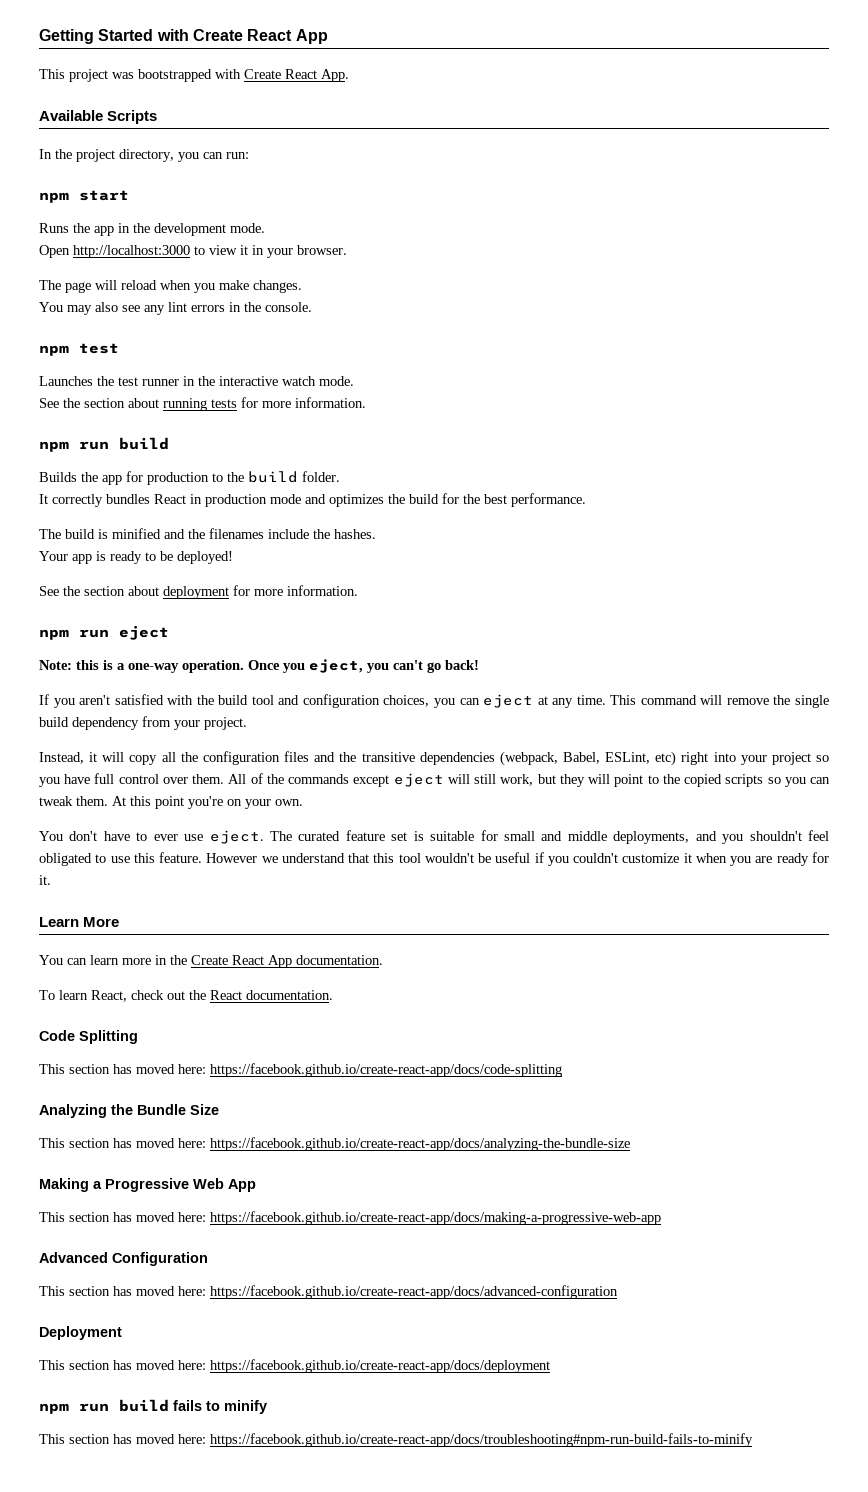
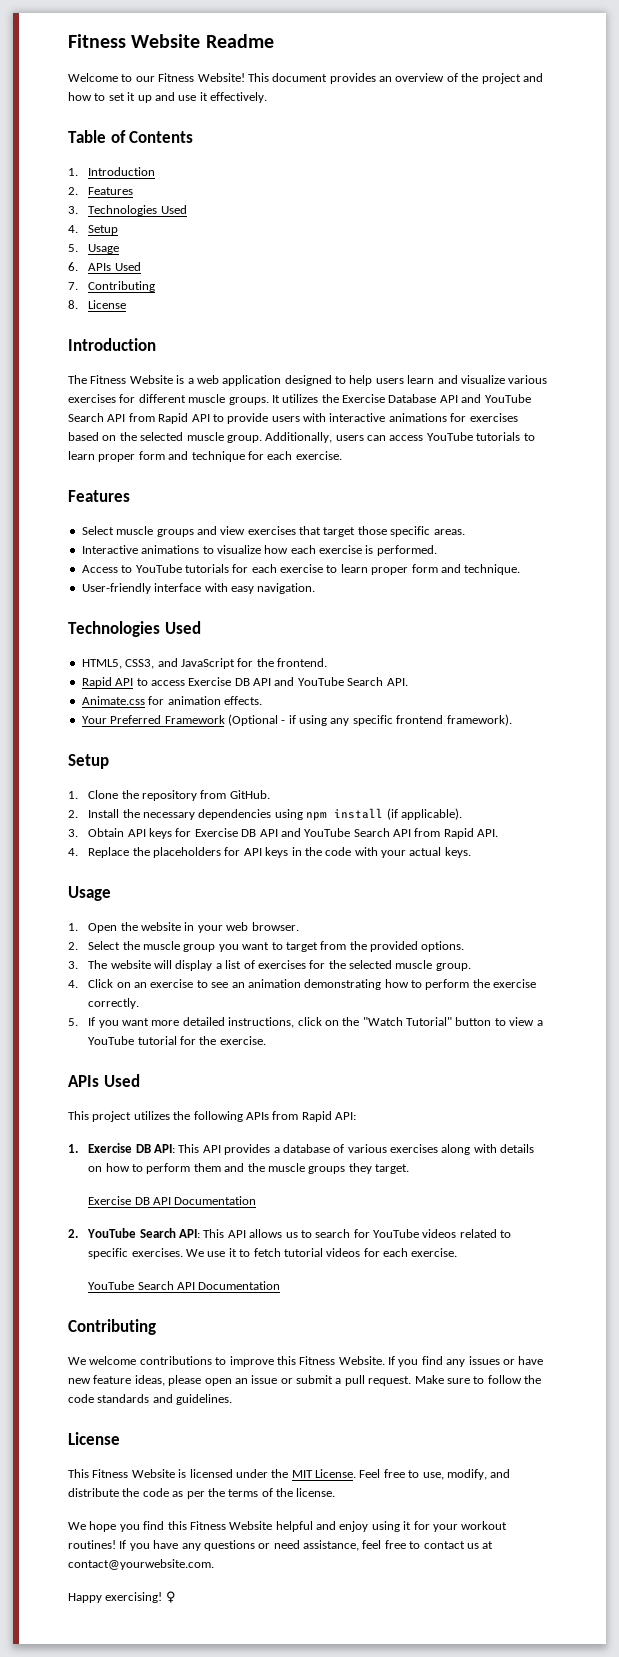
[39,29,328,44] [39,69,349,82] [39,110,158,124] [39,149,249,162] [39,190,129,203] [39,223,265,236] [39,245,347,258] [39,280,302,293] [39,302,312,315] [39,343,119,356] [39,376,354,386] [39,397,366,411] [39,437,169,452] [39,471,340,485] [39,493,586,507] [39,528,376,539] [39,551,233,564] [39,585,358,599] [39,625,169,640] [39,659,479,673] [39,694,829,708] [39,716,247,730] [39,751,829,766] [39,773,831,787] [39,796,303,809] [39,830,830,844] [39,852,829,866] [39,875,51,885] [39,917,120,927] [39,955,383,968] [39,990,333,1002] [39,1030,138,1044] [39,1063,562,1077] [39,1104,219,1118] [39,1137,630,1151] [39,1178,256,1192] [39,1211,661,1225] [39,1252,208,1266] [39,1285,618,1299] [39,1326,122,1340] [39,1359,550,1373] [39,1399,267,1414] [39,1433,753,1447] Getting Started with Create React App // This project was bootstrapped with Create React App. // Available Scripts // In the project directory, you can run: // npm start // Runs the app in the development mode. // Open http://localhost:3000 to view it in your browser. // The page will reload when you make changes. // You may also see any lint errors in the console. // npm test // Launches the test runner in the interactive watch mode. // See the section about running tests for more information. // npm run build // Builds the app for production to the build folder. // It correctly bundles React in production mode and optimizes the build for the best performance. // The build is minified and the filenames include the hashes. // Your app is ready to be deployed! // See the section about deployment for more information. // npm run eject // Note: this is a one-way operation. Once you eject, you can't go back! // If you aren't satisfied with the build tool and configuration choices, you can eject at any time. This command will remove the single build dependency from your project. // Instead, it will copy all the configuration files and the transitive dependencies (webpack, Babel, ESLint, etc) right into your project so you have full control over them. All of the commands except eject will still work, but they will point to the copied scripts so you can tweak them. At this point you're on your own. // You don't have to ever use eject. The curated feature set is suitable for small and middle deployments, and you shouldn't feel obligated to use this feature. However we understand that this tool wouldn't be useful if you couldn't customize it when you are ready for it. // Learn More // You can learn more in the Create React App documentation. // To learn React, check out the React documentation. // Code Splitting // This section has moved here: https://facebook.github.io/create-react-app/docs/code-splitting // Analyzing the Bundle Size // This section has moved here: https://facebook.github.io/create-react-app/docs/analyzing-the-bundle-size // Making a Progressive Web App // This section has moved here: https://facebook.github.io/create-react-app/docs/making-a-progressive-web-app // Advanced Configuration // This section has moved here: https://facebook.github.io/create-react-app/docs/advanced-configuration // Deployment // This section has moved here: https://facebook.github.io/create-react-app/docs/deployment // npm run build fails to minify // This section has moved here: https://facebook.github.io/create-react-app/docs/troubleshooting#npm-run-build-fails-to-minify -> [68,34,274,48] [68,73,543,84] [68,92,267,103] [68,130,194,143] [68,167,156,176] [68,187,134,195] [68,205,187,216] [68,225,119,235] [68,244,120,254] [68,262,141,271] [68,281,156,292] [68,300,127,309] [68,338,156,351] [68,375,548,386] [68,394,531,405] [68,413,518,424] [68,432,535,443] [68,451,342,462] [68,490,130,502] [81,526,465,537] [81,545,437,556] [81,564,521,575] [81,583,316,594] [68,621,201,637] [81,658,327,669] [81,677,408,688] [81,696,262,705] [81,714,512,726] [68,754,109,769] [68,790,270,801] [68,808,462,821] [68,828,499,839] [68,847,471,858] [68,886,111,901] [68,922,299,933] [68,941,465,952] [68,960,471,971] [68,979,537,990] [88,998,140,1009] [68,1017,543,1028] [88,1036,266,1045] [68,1074,140,1087] [68,1111,356,1122] [68,1143,535,1155] [88,1163,410,1174] [88,1196,257,1205] [68,1228,512,1238] [88,1248,458,1259] [88,1281,281,1290] [68,1319,156,1335] [68,1356,544,1367] [68,1375,541,1386] [68,1394,233,1405] [68,1432,120,1445] [68,1469,511,1480] [68,1488,336,1499] [68,1521,508,1532] [68,1540,494,1551] [68,1559,214,1570] [68,1591,176,1603] Fitness Website Readme // Welcome to our Fitness Website! This document provides an overview of the project and how to set it up and use it effectively. // Table of Contents // 1. Introduction // 2. Features // 3. Technologies Used // 4. Setup // 5. Usage // 6. APIs Used // 7. Contributing // 8. License // Introduction // The Fitness Website is a web application designed to help users learn and visualize various exercises for different muscle groups. It utilizes the Exercise Database API and YouTube Search API from Rapid API to provide users with interactive animations for exercises based on the selected muscle group. Additionally, users can access YouTube tutorials to learn proper form and technique for each exercise. // Features // Select muscle groups and view exercises that target those specific areas. // Interactive animations to visualize how each exercise is performed. // Access to YouTube tutorials for each exercise to learn proper form and technique. // User-friendly interface with easy navigation. // Technologies Used // HTML5, CSS3, and JavaScript for the frontend. // Rapid API to access Exercise DB API and YouTube Search API. // Animate.css for animation effects. // Your Preferred Framework (Optional - if using any specific frontend framework). // Setup // 1. Clone the repository from GitHub. // 2. Install the necessary dependencies using npm install (if applicable). // 3. Obtain API keys for Exercise DB API and YouTube Search API from Rapid API. // 4. Replace the placeholders for API keys in the code with your actual keys. // Usage // 1. Open the website in your web browser. // 2. Select the muscle group you want to target from the provided options. // 3. The website will display a list of exercises for the selected muscle group. // 4. Click on an exercise to see an animation demonstrating how to perform the exercise correctly. // 5. If you want more detailed instructions, click on the "Watch Tutorial" button to view a YouTube tutorial for the exercise. // APIs Used // This project utilizes the following APIs from Rapid API: // 1. Exercise DB API: This API provides a database of various exercises along with details on how to perform them and the muscle groups they target. // Exercise DB API Documentation // 2. YouTube Search API: This API allows us to search for YouTube videos related to specific exercises. We use it to fetch tutorial videos for each exercise. // YouTube Search API Documentation // Contributing // We welcome contributions to improve this Fitness Website. If you find any issues or have new feature ideas, please open an issue or submit a pull request. Make sure to follow the code standards and guidelines. // License // This Fitness Website is licensed under the MIT License. Feel free to use, modify, and distribute the code as per the terms of the license. // We hope you find this Fitness Website helpful and enjoy using it for your workout routines! If you have any questions or need assistance, feel free to contact us at contact@yourwebsite.com. // Happy exercising! ♀

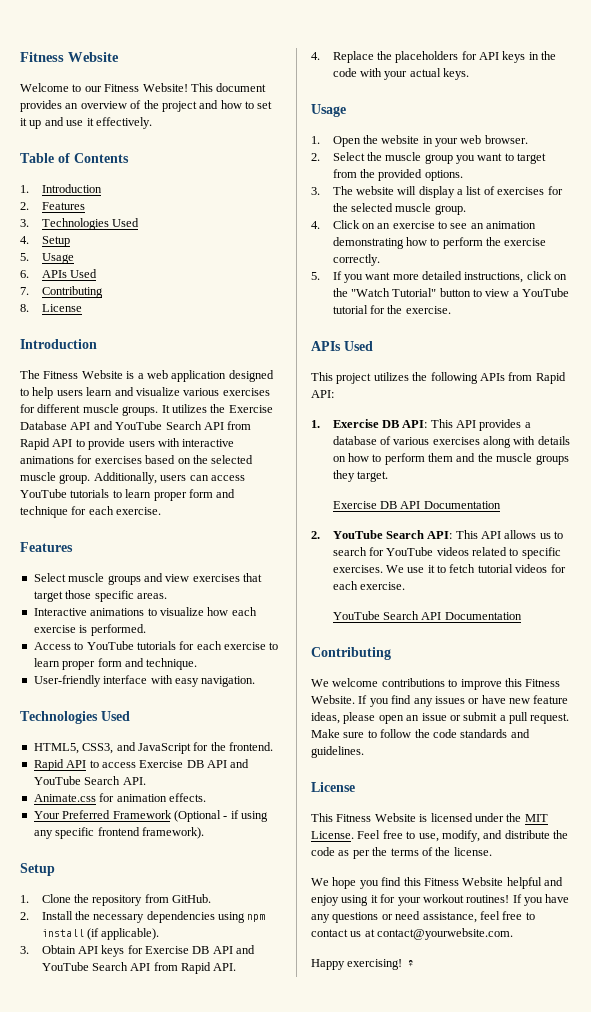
[68,34,274,48] Fitness Website Readme -> [20,52,119,62] Fitness Website

